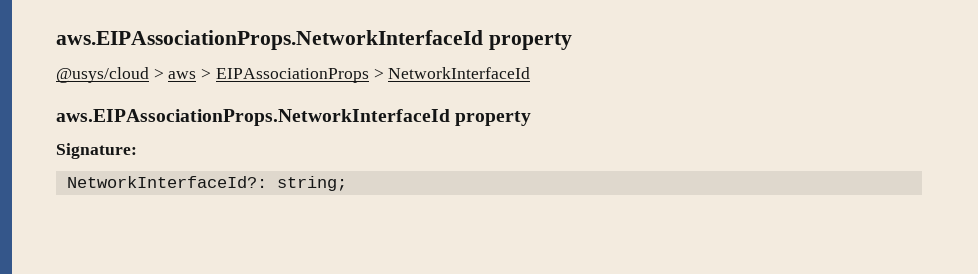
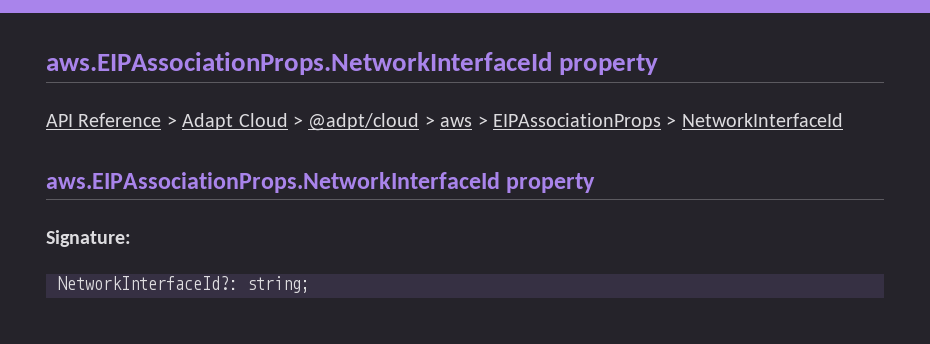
[56,30,572,50] [56,67,149,83] aws.EIPAssociationProps.NetworkInterfaceId property // @usys/cloud -> [46,52,659,75] [46,113,420,131] aws.EIPAssociationProps.NetworkInterfaceId property // API Reference > Adapt Cloud > @adpt/cloud

